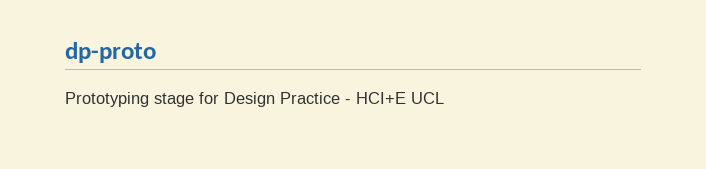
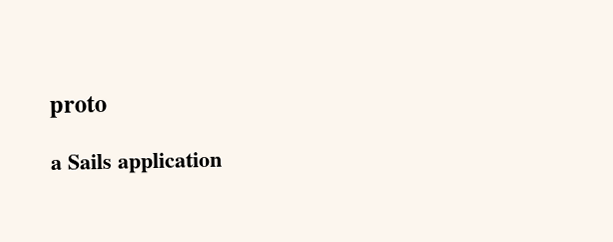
[65,42,156,63] [65,92,444,107] dp-proto // Prototyping stage for Design Practice - HCI+E UCL -> [49,94,107,119] [50,151,222,174] proto // a Sails application

